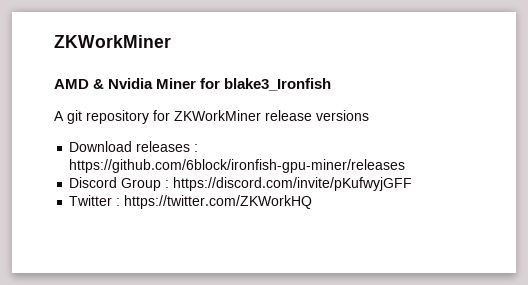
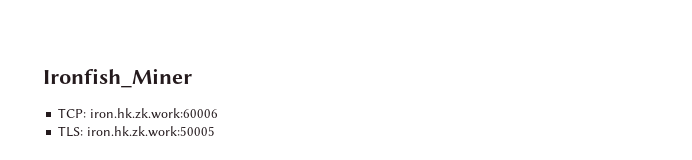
[54,35,171,48] [54,78,332,91] [54,110,369,124] [69,141,199,152] [69,159,406,173] [69,177,413,191] [69,195,313,209] ZKWorkMiner // AMD & Nvidia Miner for blake3_Ironfish // A git repository for ZKWorkMiner release versions // Download releases : https://github.com/6block/ironfish-gpu-miner/releases // Discord Group : https://discord.com/invite/pKufwyjGFF // Twitter : https://twitter.com/ZKWorkHQ -> [43,68,192,88] [58,108,219,119] [58,126,216,137] Ironfish_Miner // TCP: iron.hk.zk.work:60006 // TLS: iron.hk.zk.work:50005

